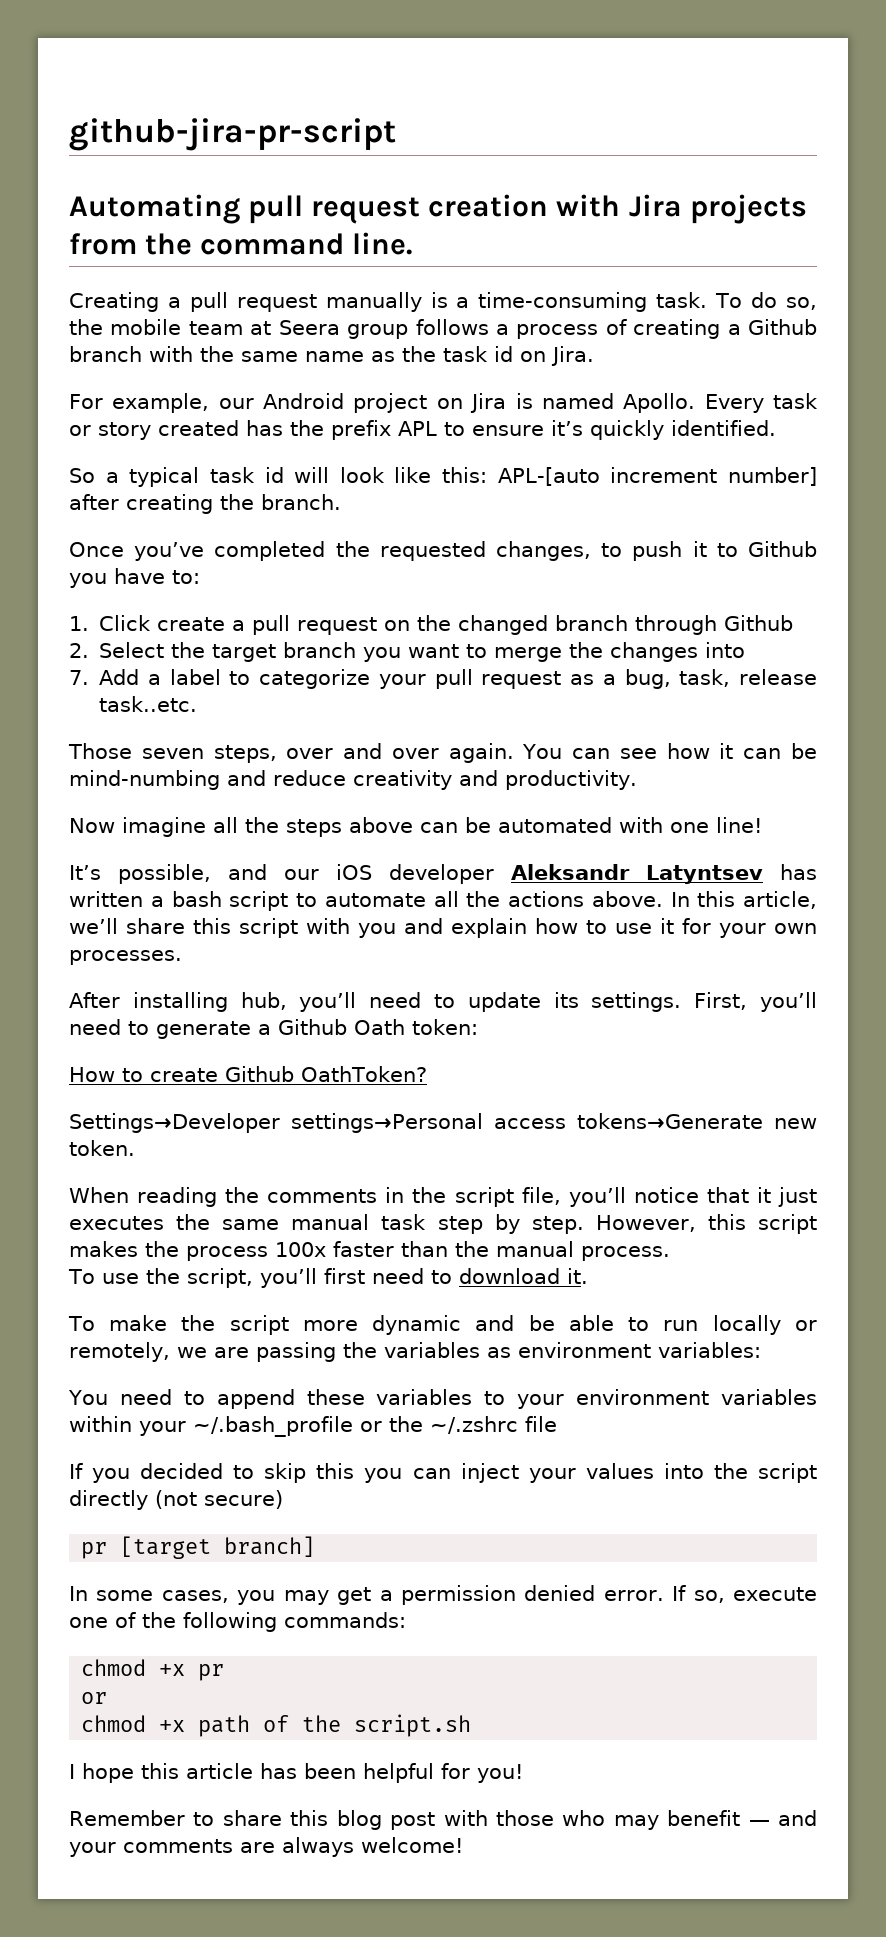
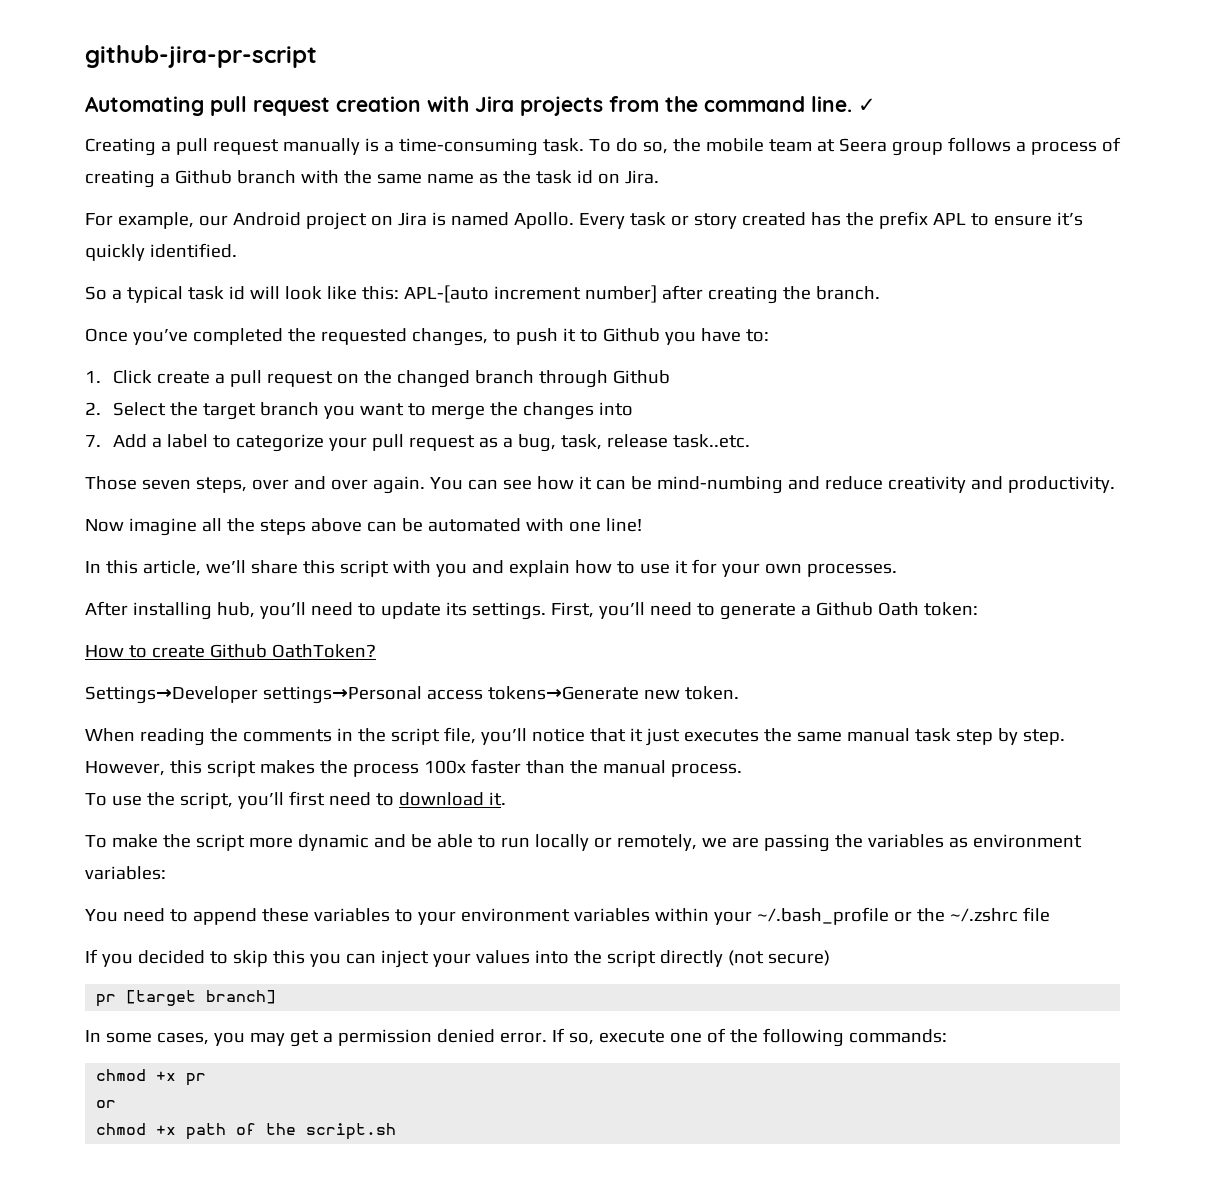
(413, 243) none -> [858,98,876,112] ✓
[69,864,817,884] [69,891,663,911] It’s possible, and our iOS developer Aleksandr Latyntsev has written a bash script to automate all the actions above. -> (642, 525) none
[69,1763,523,1783] [69,1810,817,1830] [69,1837,463,1857] // I hope this article has been helpful for you! // Remember to share this blog post with those who may benefit — and your comments are always welcome! -> (397, 1131) none

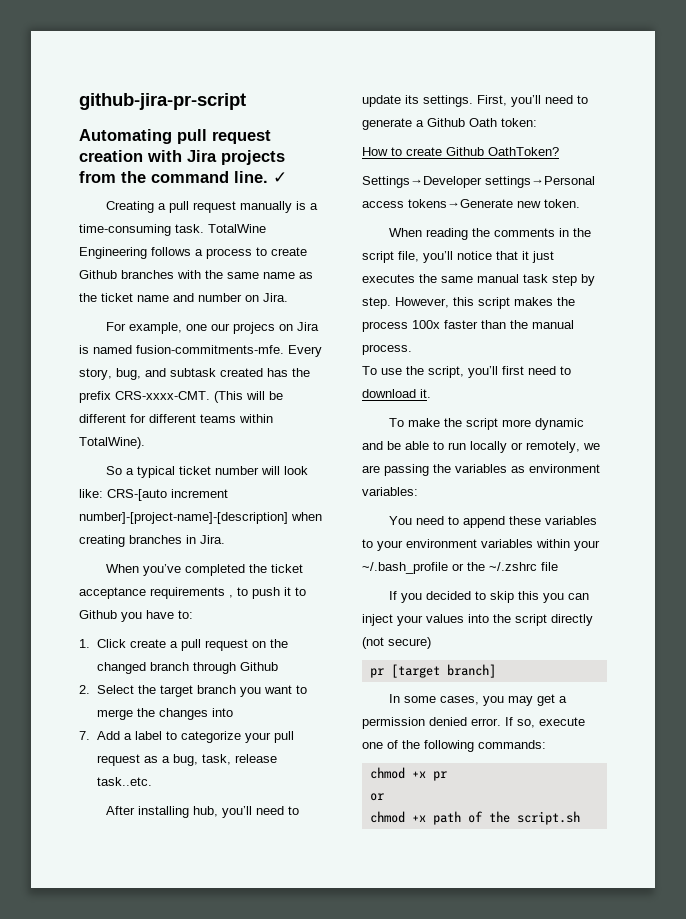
[588,137,1121,156] [85,170,296,188] To do so, the mobile team at Seera group follows a process of creating a Github branch -> [208,224,266,233] [79,247,307,259] [79,270,174,279] TotalWine Engineering follows a process to create Github branches
[535,170,593,184] task id -> [101,293,242,302] ticket name and number
[198,212,367,230] our Android project -> [185,322,275,334] one our projecs
[513,211,1083,229] [85,243,237,261] [85,285,880,304] [85,328,488,346] Apollo. Every task or story created has the prefix APL to ensure it’s quickly identified. // So a typical task id will look like this: APL-[auto increment number] after creating the branch. // Once you’ve completed the requested changes, -> [136,345,322,357] [79,368,310,380] [79,391,283,403] [79,414,273,423] [79,437,145,449] [105,466,308,478] [79,489,228,501] [79,512,322,524] [79,535,225,547] [105,564,303,576] [79,587,233,599] fusion-commitments-mfe. Every story, bug, and subtask created has the prefix CRS-xxxx-CMT. (This will be different for different teams within TotalWine). // So a typical ticket number will look like: CRS-[auto increment number]-[project-name]-[description] when creating branches in Jira. // When you’ve completed the ticket acceptance requirements ,
[85,476,1115,494] [85,518,642,536] [85,559,897,577] // Those seven steps, over and over again. You can see how it can be mind-numbing and reduce creativity and productivity. // Now imagine all the steps above can be automated with one line! // In this article, we’ll share this script with you and explain how to use it for your own processes. -> (152, 781) none

